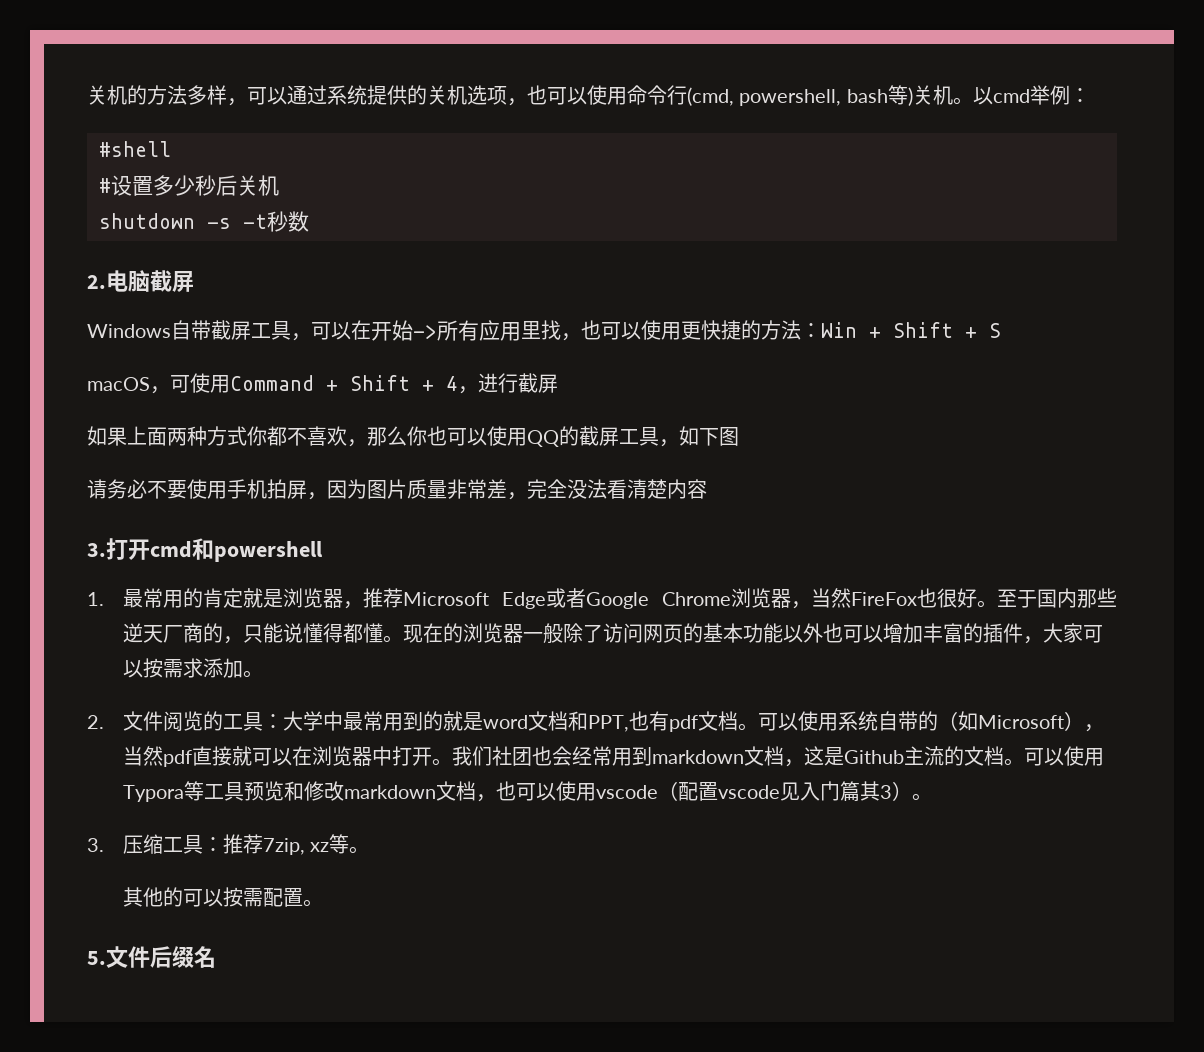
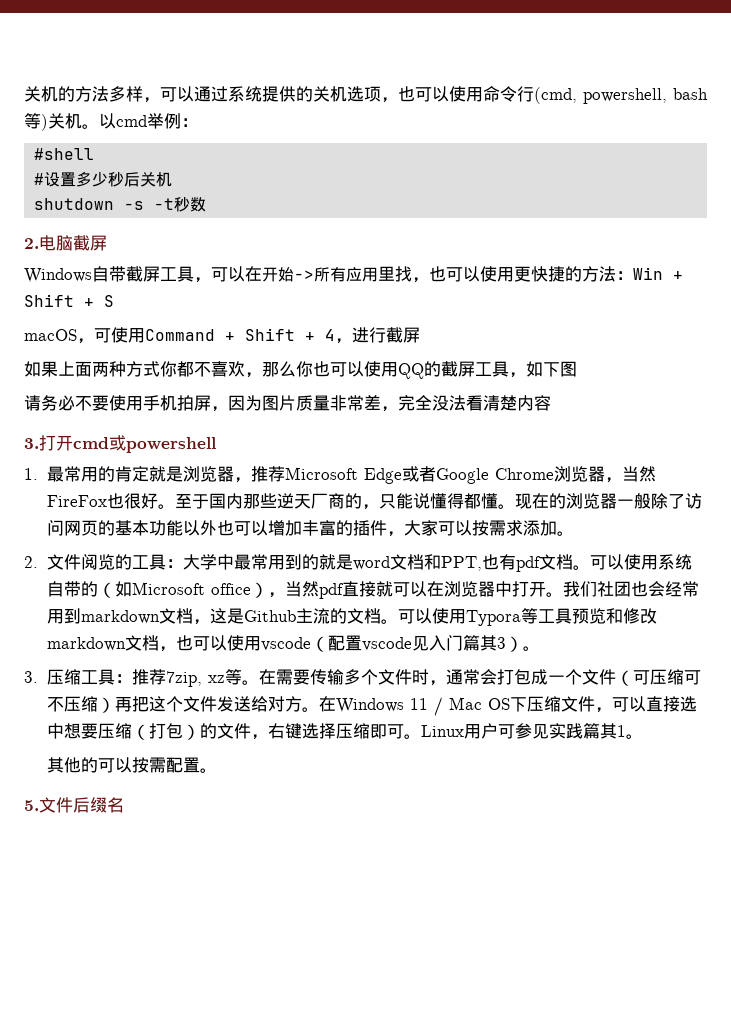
[192,538,214,560] 和 -> [109,435,126,451] 或
(1065, 722) none -> [210,583,251,595] office
(370, 850) none -> [258,669,701,686] [46,696,697,716] [46,723,643,740] 在需要传输多个文件时，通常会打包成一个文件（可压缩可不压缩）再把这个文件发送给对方。在Windows 11 / Mac OS下压缩文件，可以直接选中想要压缩（打包）的文件，右键选择压缩即可。Linux用户可参见实践篇其1。

